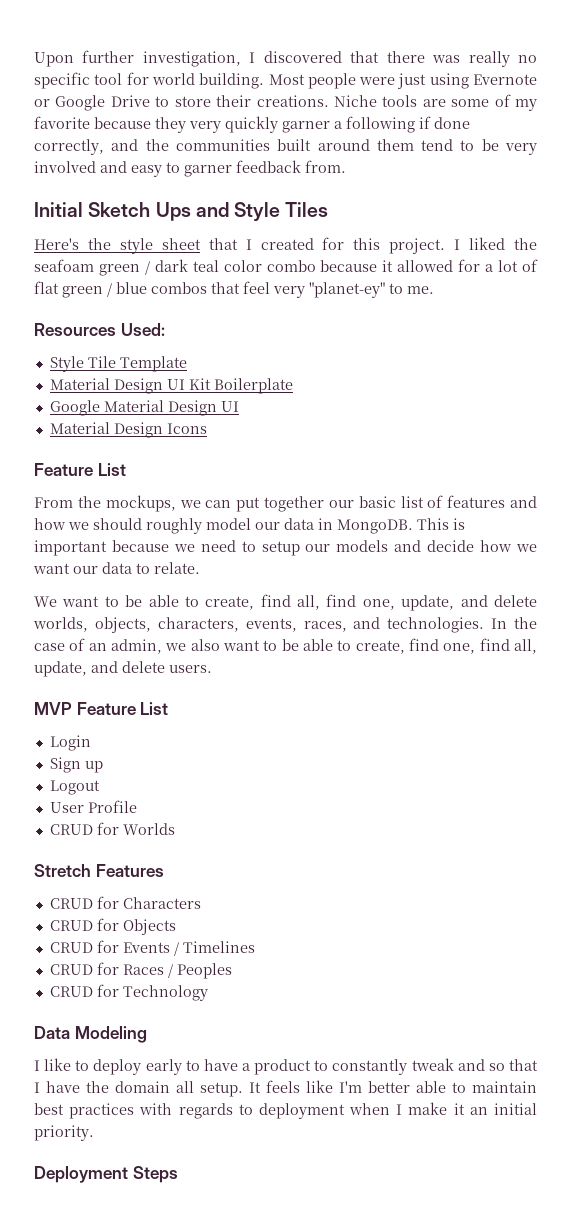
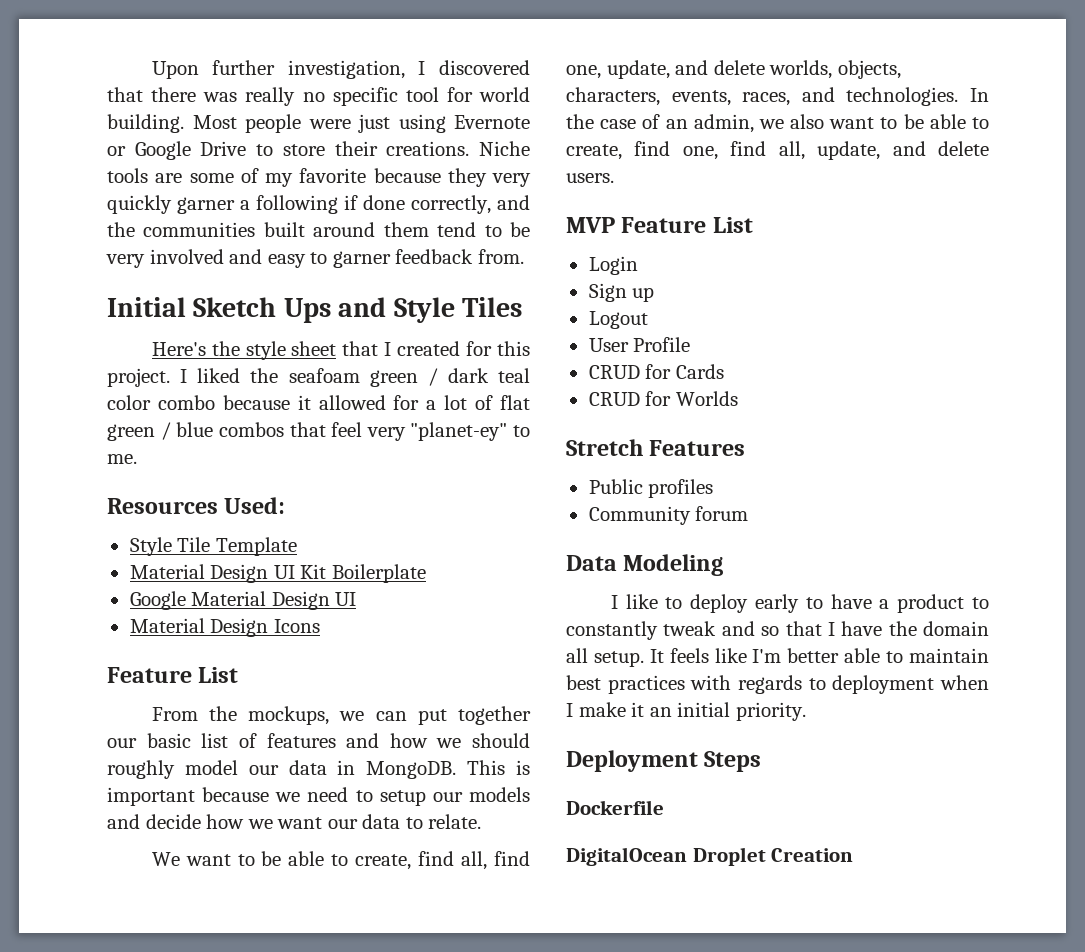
(137, 806) none -> [588,364,724,379] // CRUD for Cards
[49,896,201,909] [49,918,176,935] [49,940,255,956] [49,962,232,979] [49,984,208,1001] CRUD for Characters // CRUD for Objects // CRUD for Events / Timelines // CRUD for Races / Peoples // CRUD for Technology -> [588,479,714,498] [588,506,749,525] Public profiles // Community forum
(178, 1174) none -> [566,800,664,815] [566,847,854,866] // Dockerfile // DigitalOcean Droplet Creation

